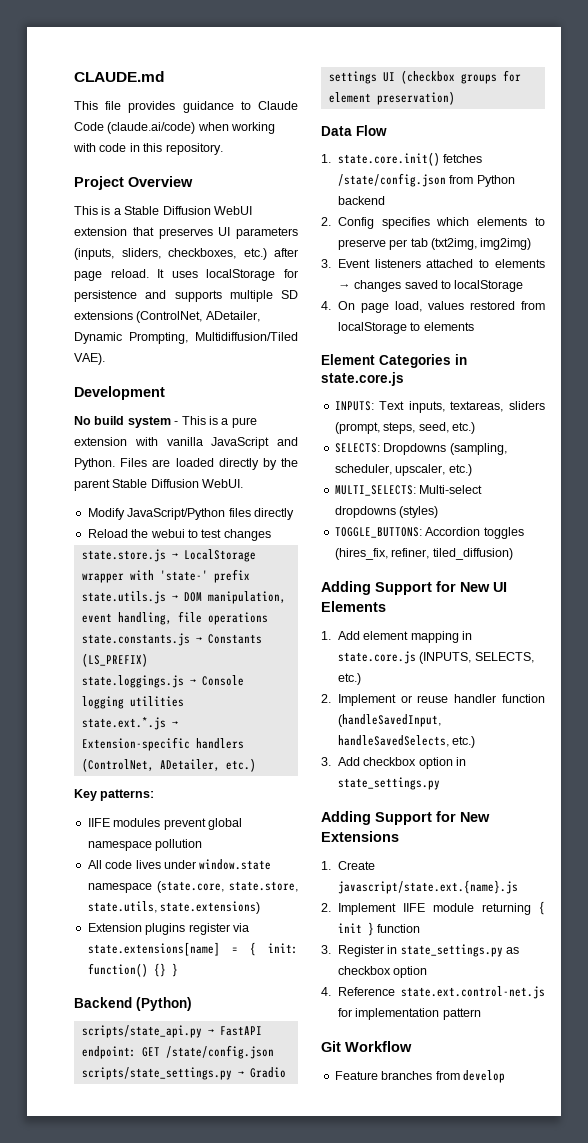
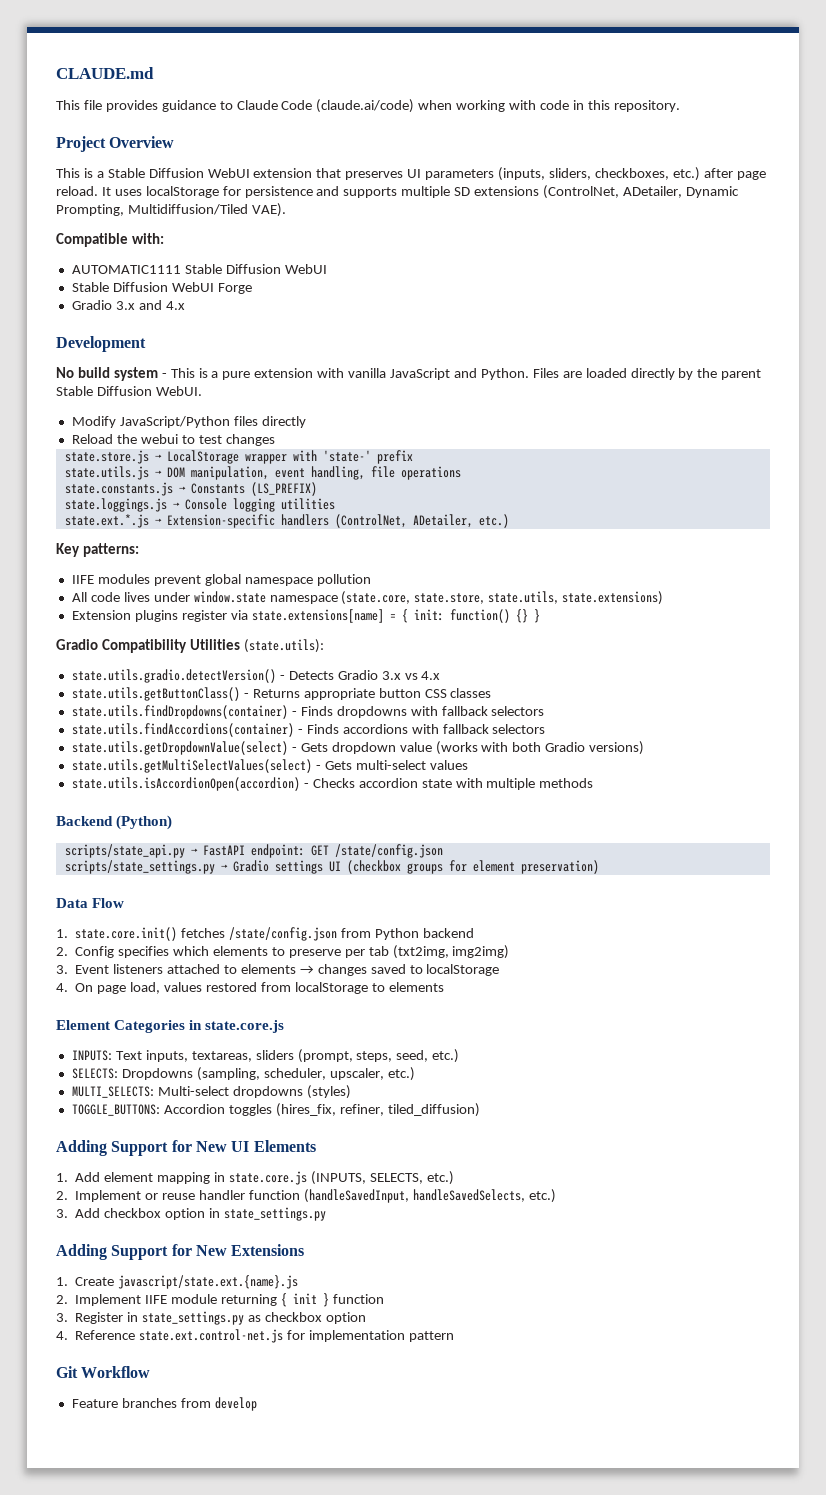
(105, 359) none -> [56,233,164,247] [71,264,327,274] [71,282,252,294] [71,300,185,310] // Compatible with: // AUTOMATIC1111 Stable Diffusion WebUI // Stable Diffusion WebUI Forge // Gradio 3.x and 4.x
(178, 970) none -> [56,639,324,653] [71,669,441,683] [71,687,492,701] [71,705,545,719] [71,723,546,737] [71,741,645,755] [71,759,468,773] [71,777,594,791] // Gradio Compatibility Utilities (state.utils): // state.utils.gradio.detectVersion() - Detects Gradio 3.x vs 4.x // state.utils.getButtonClass() - Returns appropriate button CSS classes // state.utils.findDropdowns(container) - Finds dropdowns with fallback selectors // state.utils.findAccordions(container) - Finds accordions with fallback selectors // state.utils.getDropdownValue(select) - Gets dropdown value (works with both Gradio versions) // state.utils.getMultiSelectValues(select) - Gets multi-select values // state.utils.isAccordionOpen(accordion) - Checks accordion state with multiple methods

